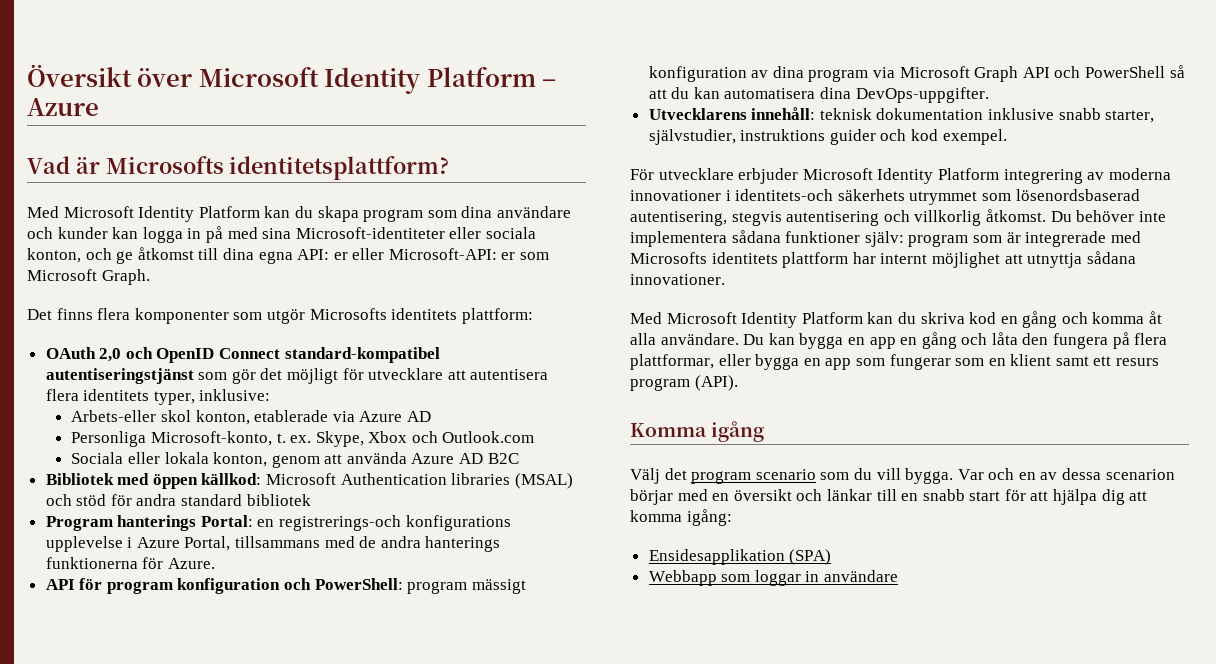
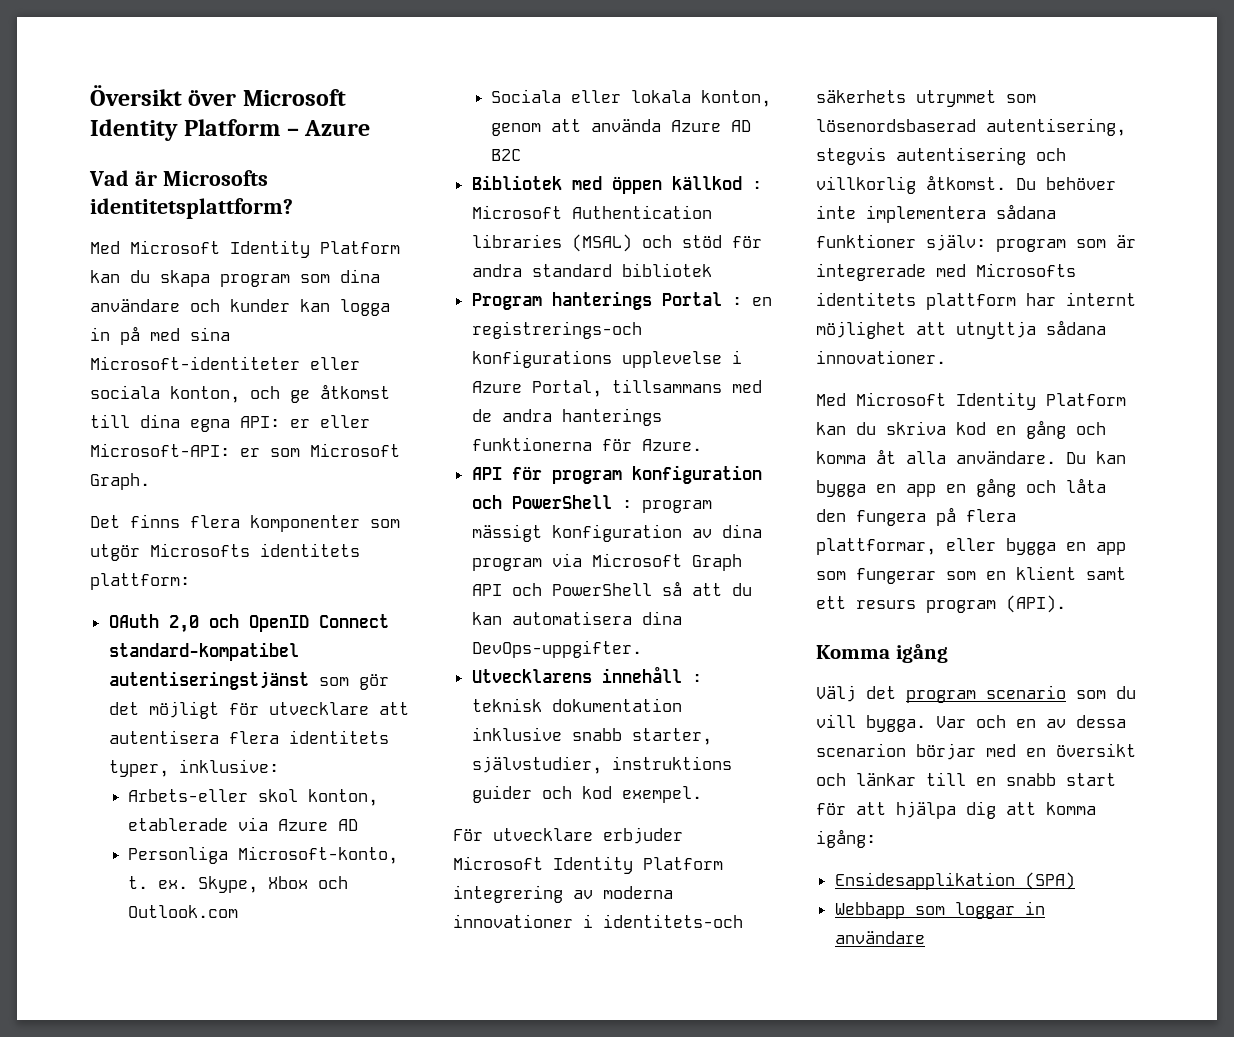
[201,473,262,485] källkod: -> [671,176,762,190] källkod :
[200,515,253,527] Portal: -> [661,292,742,306] Portal :
[314,578,403,590] PowerShell: -> [511,495,632,509] PowerShell :
[751,107,816,120] innehåll: -> [601,667,702,683] innehåll :

